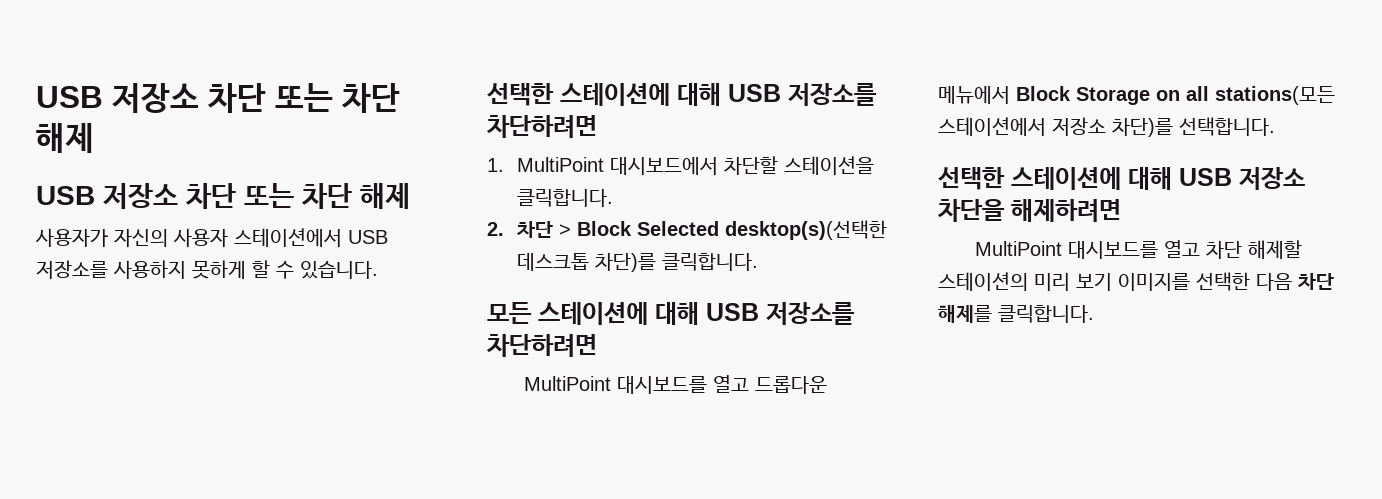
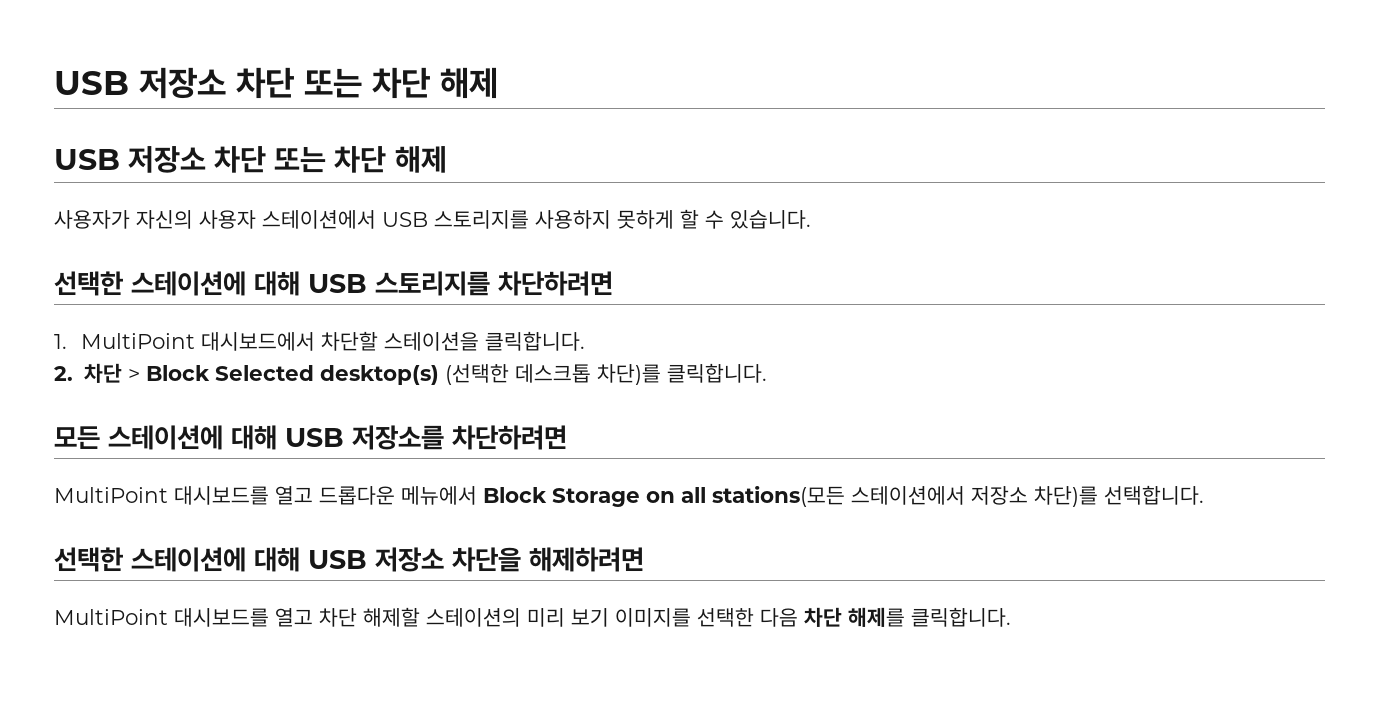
[36,260,108,279] 저장소를 -> [434,210,529,229] 스토리지를
[788,83,877,106] 저장소를 -> [375,271,490,296] 스토리지를
[725,220,888,240] desktop(s)(선택한 -> [319,364,509,385] desktop(s) (선택한

